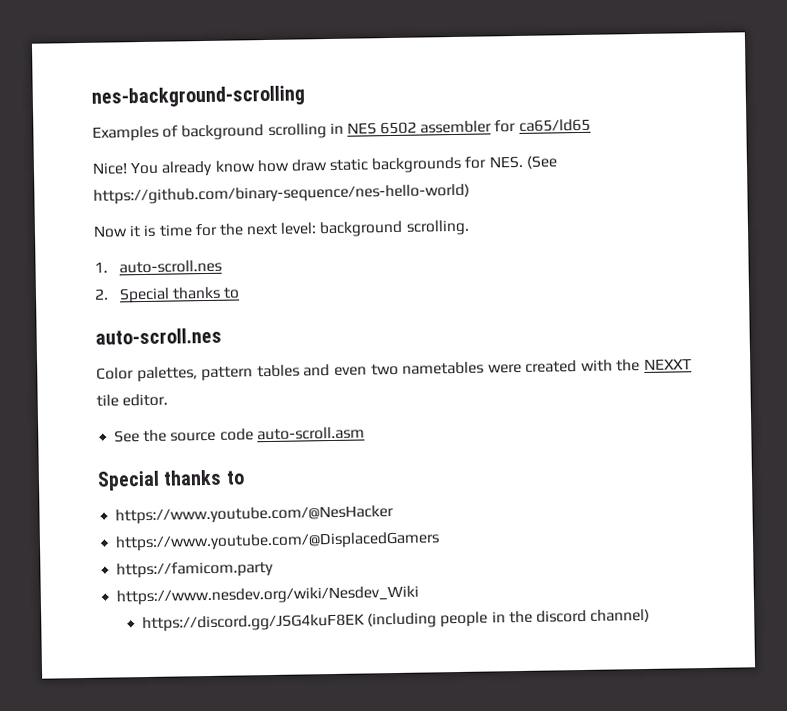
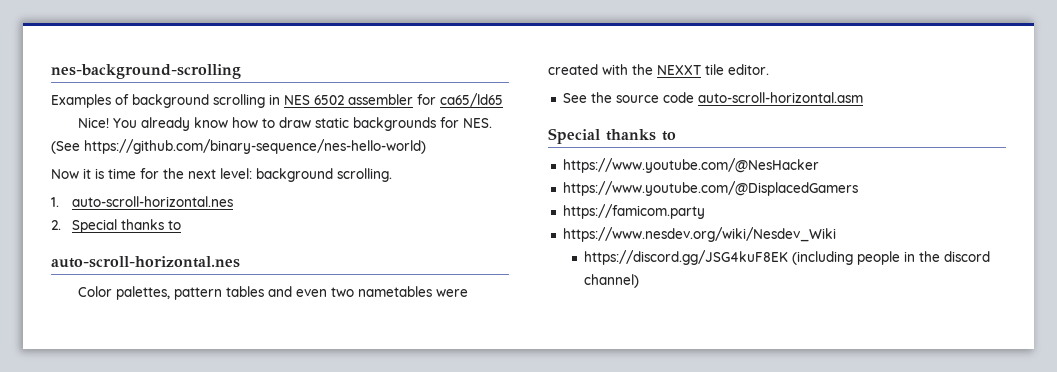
(290, 166) none -> [261,118,275,128] to
[118,259,222,274] auto-scroll.nes -> [72,196,234,207] auto-scroll-horizontal.nes
[95,327,222,345] auto-scroll.nes -> [51,256,240,268] auto-scroll-horizontal.nes
[256,426,365,441] auto-scroll.asm -> [697,92,863,103] auto-scroll-horizontal.asm

